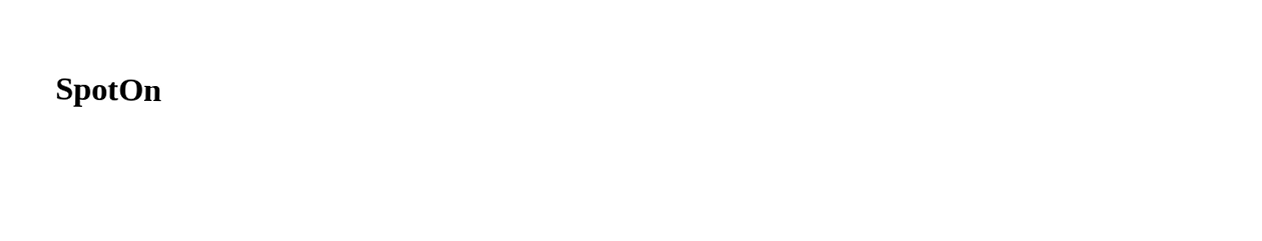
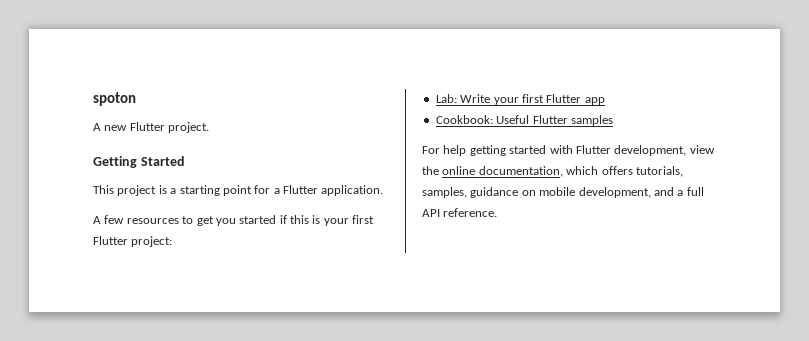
[55,78,162,109] SpotOn -> [93,92,136,106] [93,122,210,133] [93,156,185,168] [93,185,384,196] [93,215,375,226] [93,236,173,247] [435,94,605,105] [435,115,613,126] [422,145,715,156] [422,166,683,177] [422,187,704,198] [422,208,498,217] spoton // A new Flutter project. // Getting Started // This project is a starting point for a Flutter application. // A few resources to get you started if this is your first Flutter project: // Lab: Write your first Flutter app // Cookbook: Useful Flutter samples // For help getting started with Flutter development, view the online documentation, which offers tutorials, samples, guidance on mobile development, and a full API reference.

